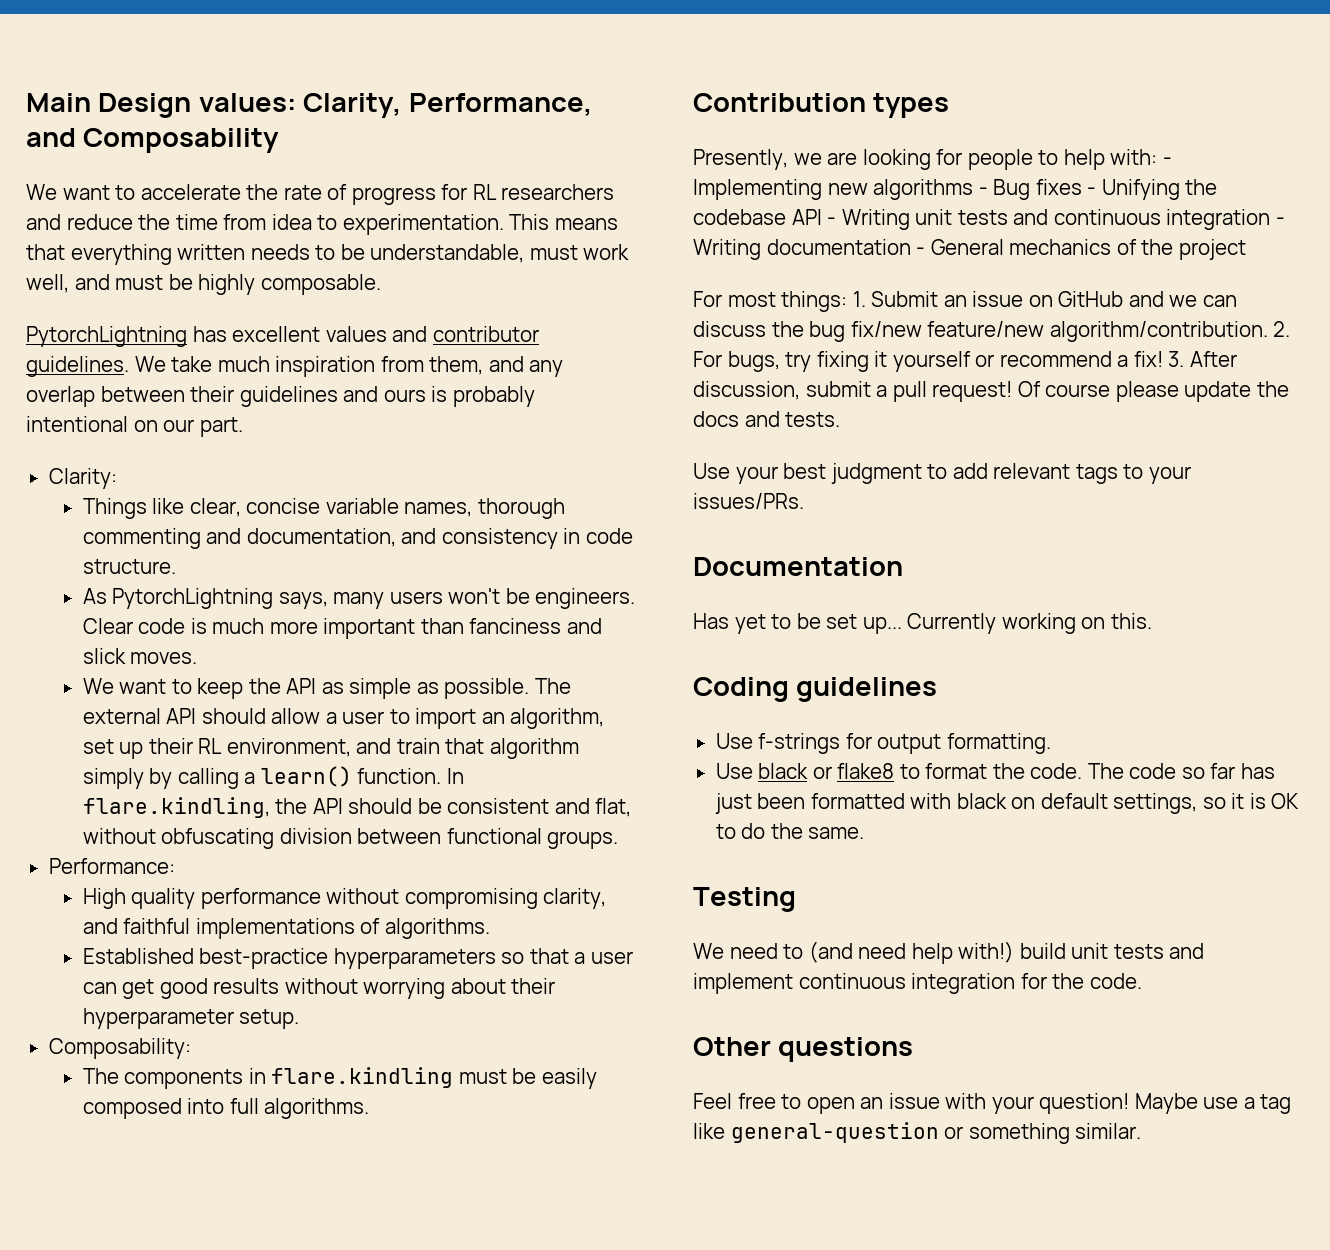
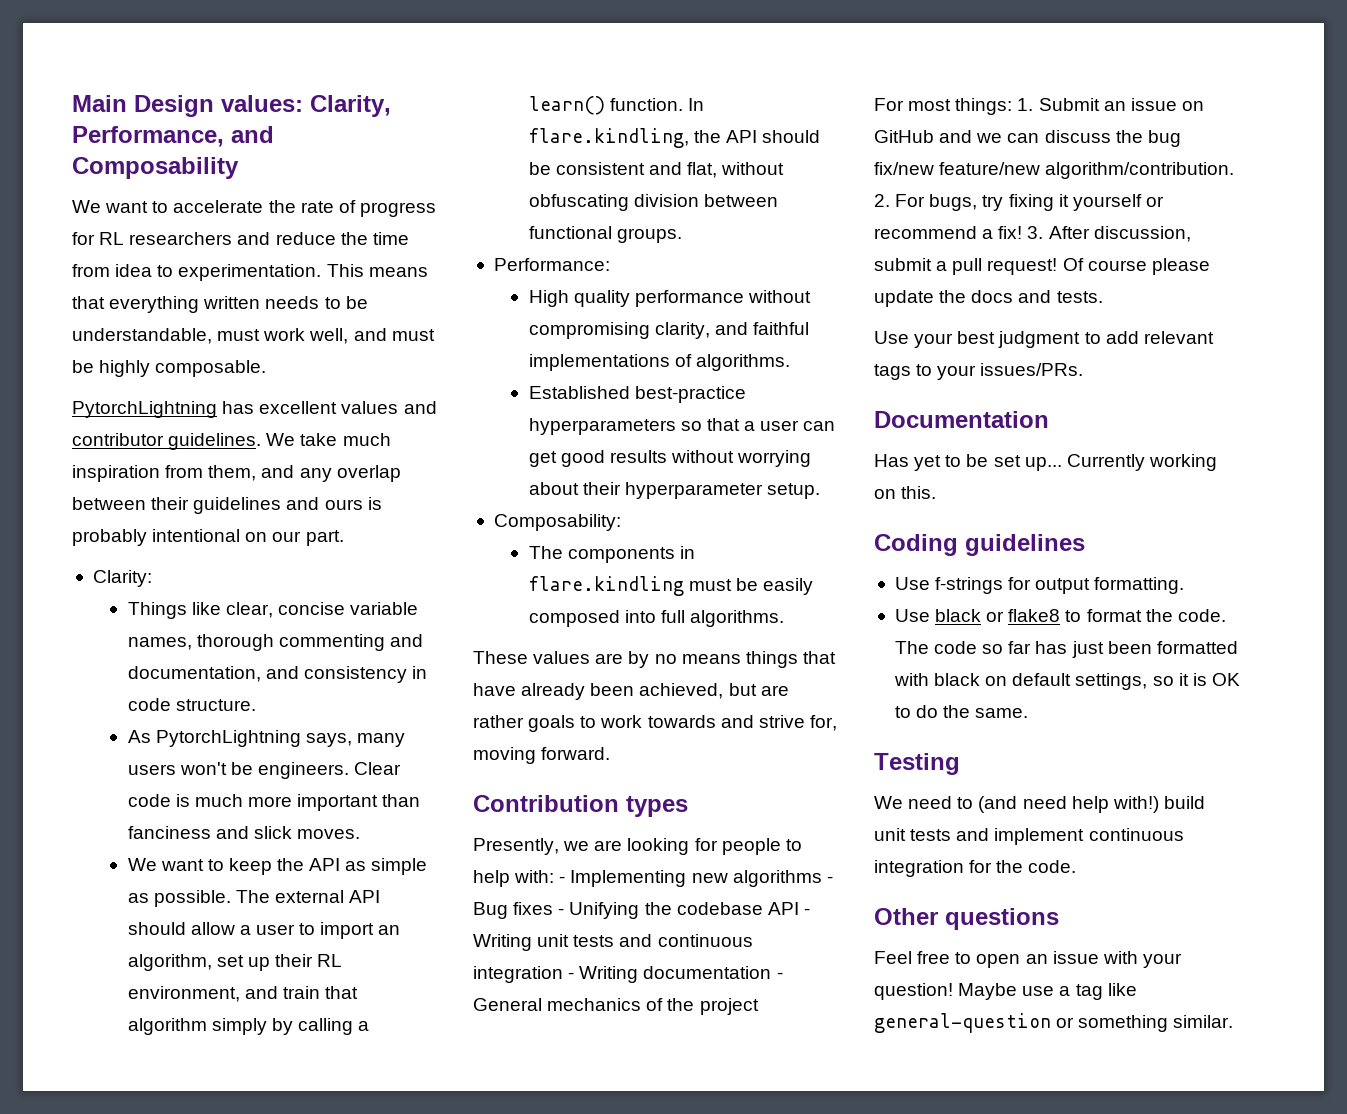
(370, 1108) none -> [473,651,836,668] [473,683,789,700] [473,715,837,732] [473,747,611,764] // These values are by no means things that have already been achieved, but are rather goals to work towards and strive for, moving forward.

